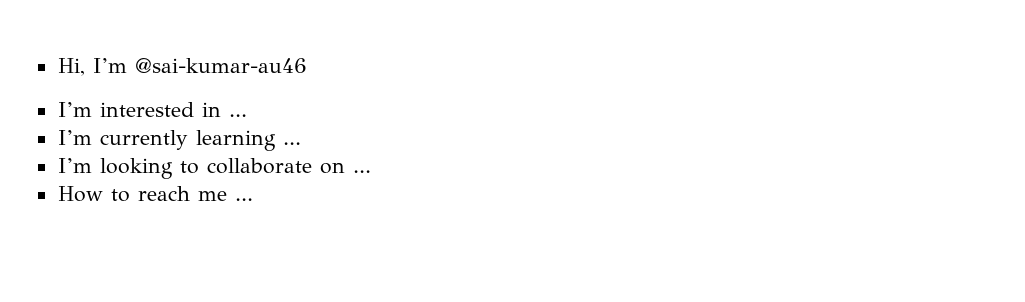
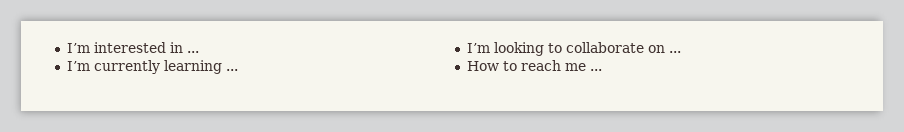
[57,58,307,76] Hi, I’m @sai-kumar-au46 // -> (66, 48) none

